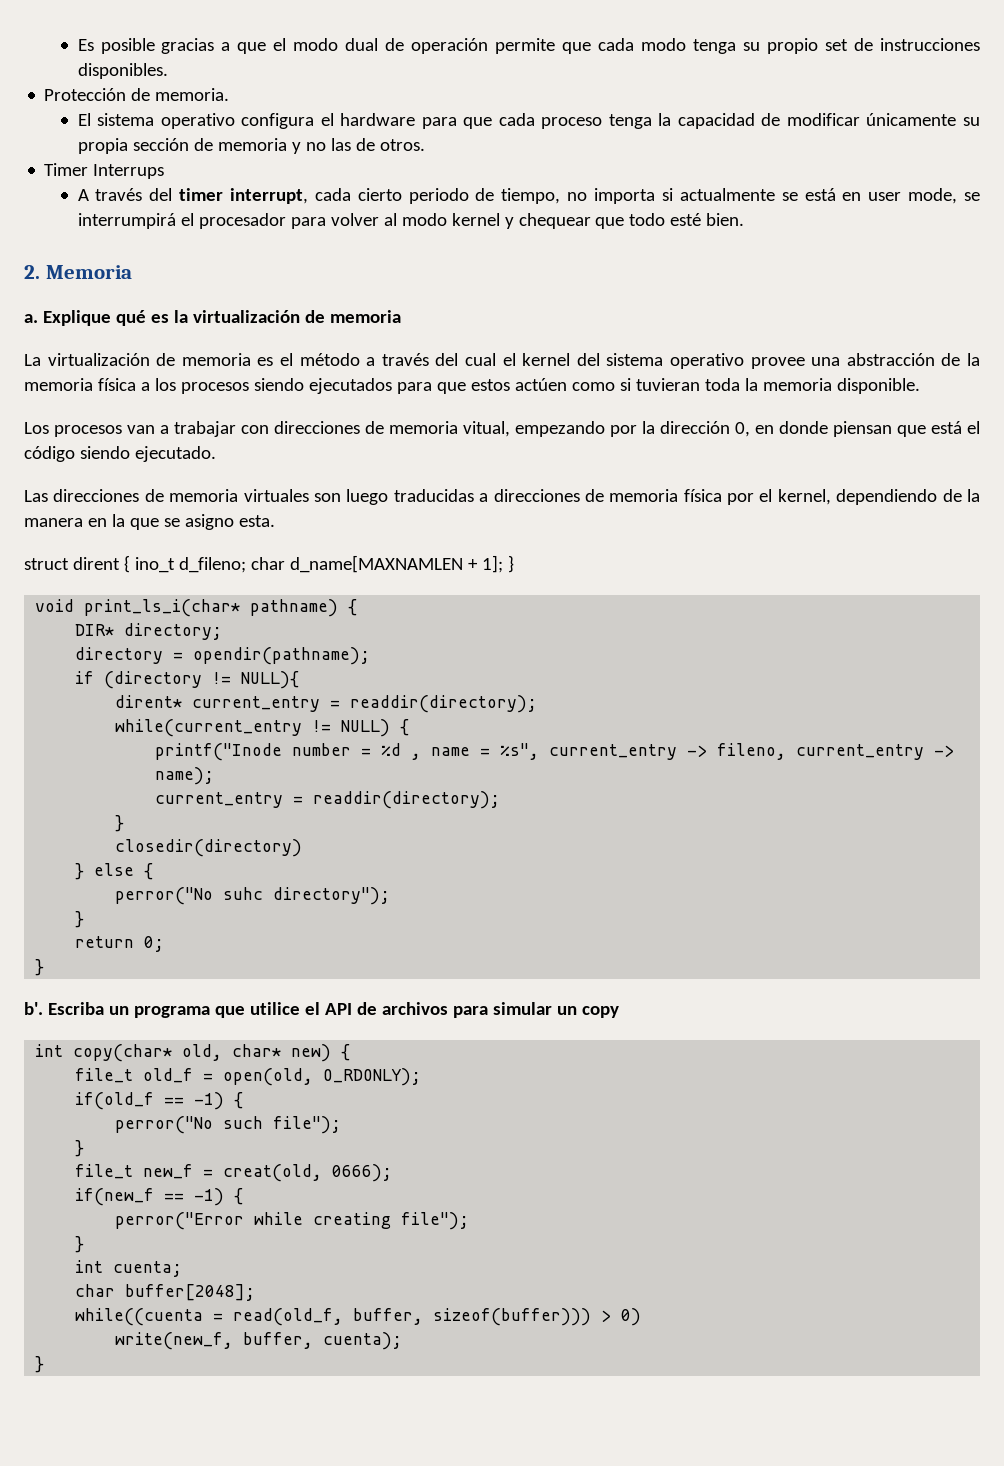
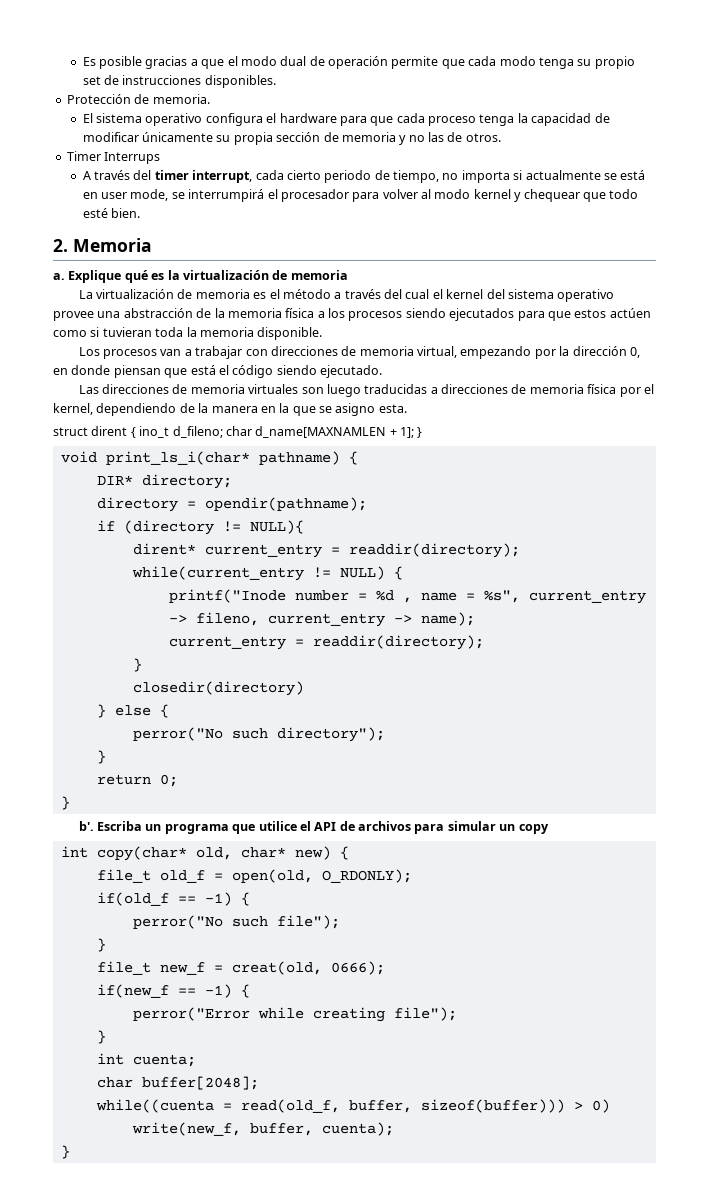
[463,421,510,437] vitual, -> [417,346,458,358] virtual,
[223,887,264,900] suhc -> [231,728,268,739] such

